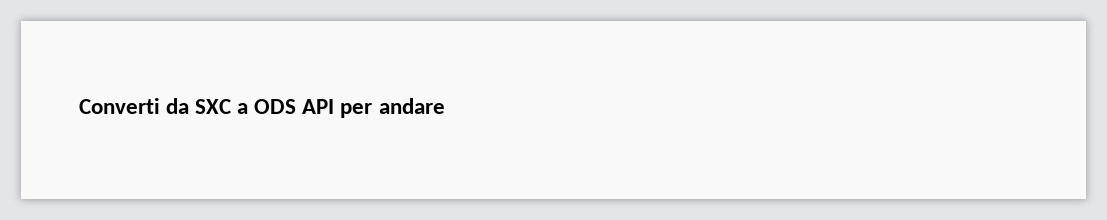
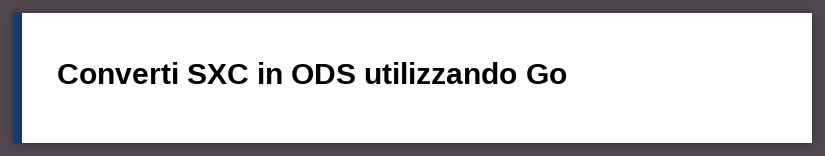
[166,98,445,118] da SXC a ODS API per andare -> [187,62,567,84] SXC in ODS utilizzando Go

